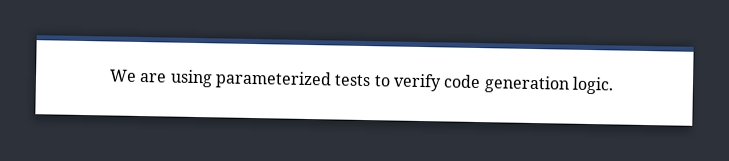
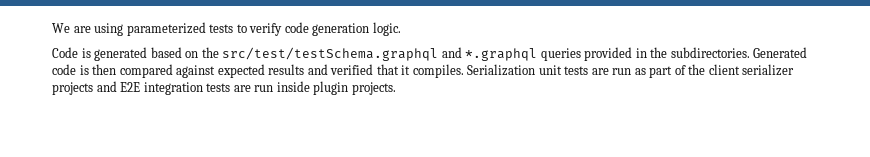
(614, 85) none -> [52,47,808,61] [52,64,795,78] [52,81,396,95] // Code is generated based on the src/test/testSchema.graphql and *.graphql queries provided in the subdirectories. Generated code is then compared against expected results and verified that it compiles. Serialization unit tests are run as part of the client serializer projects and E2E integration tests are run inside plugin projects.

